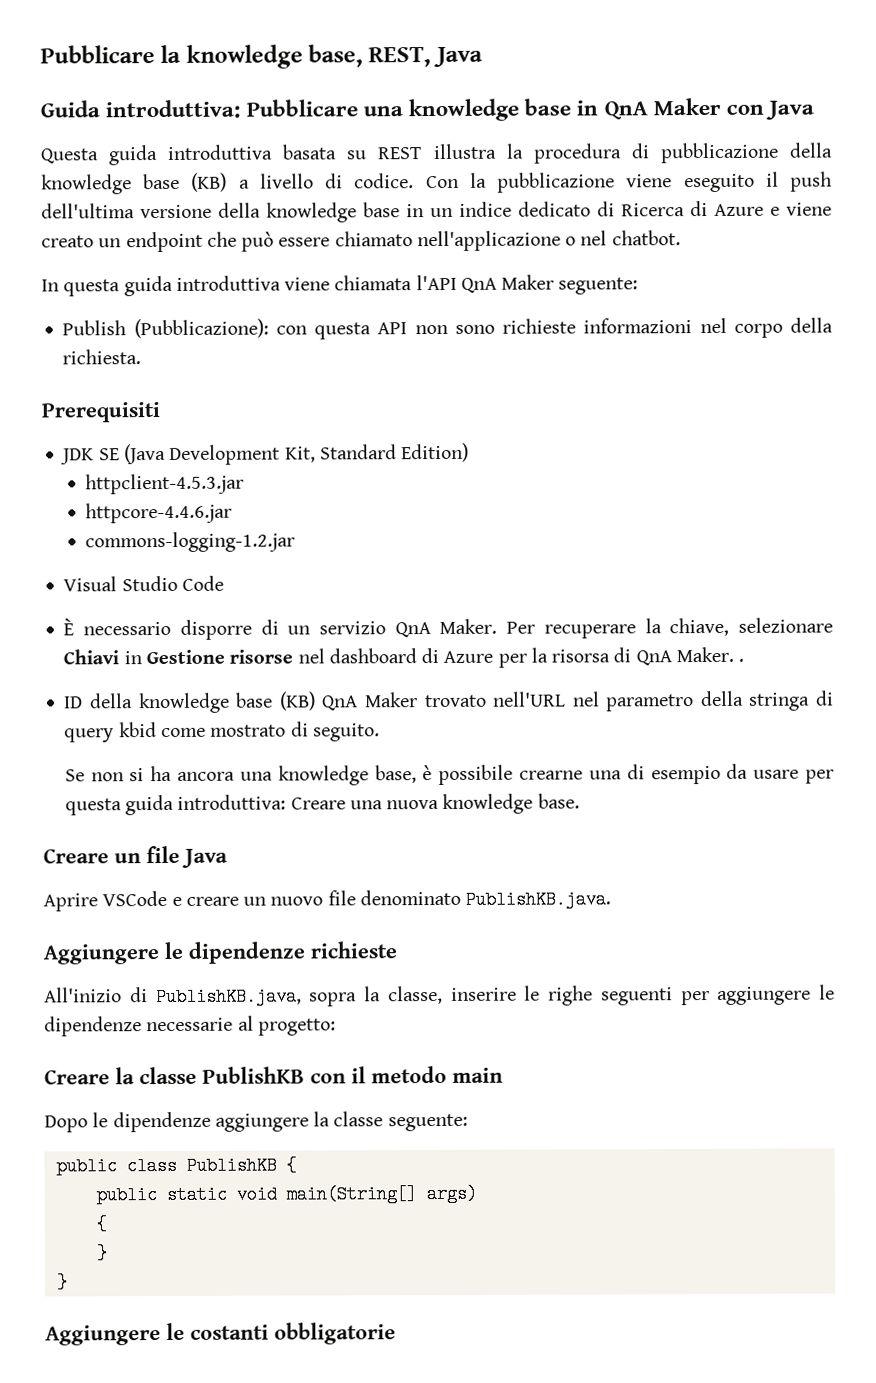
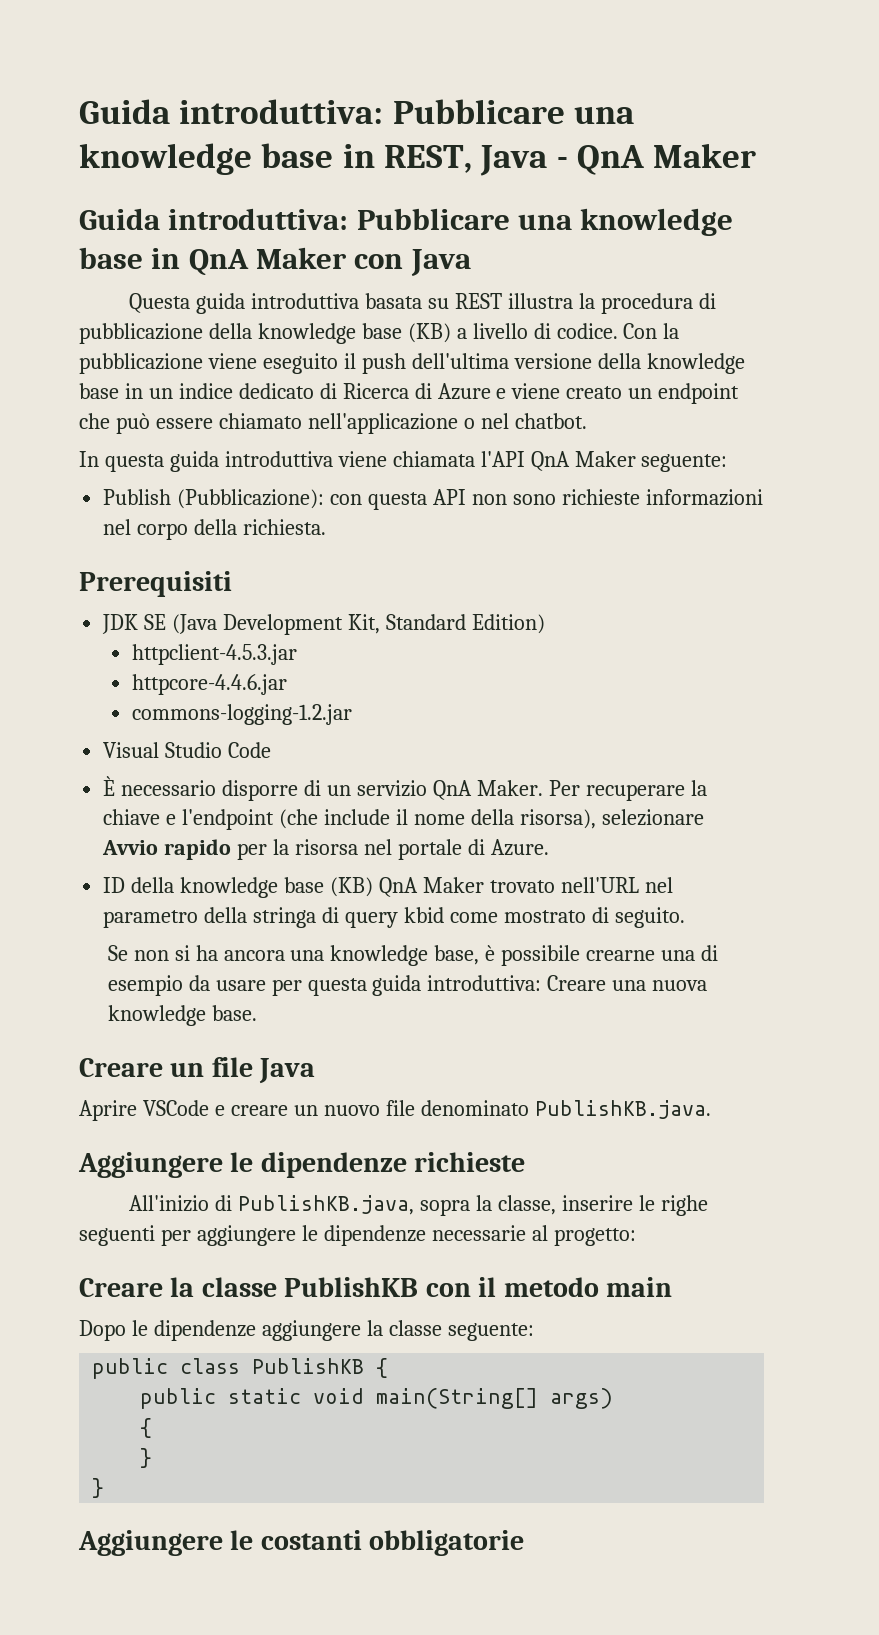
[40,44,364,69] Pubblicare la knowledge base, -> [79,99,634,124] [79,143,375,175] Guida introduttiva: Pubblicare una knowledge base in
(483, 57) none -> [556,143,757,175] - QnA Maker
[669,617,833,637] [63,646,745,668] chiave, selezionare Chiavi in Gestione risorse nel dashboard di Azure per la risorsa di QnA Maker. . -> [103,809,704,830] [102,839,549,860] chiave e l'endpoint (che include il nome della risorsa), selezionare Avvio rapido per la risorsa nel portale di Azure.

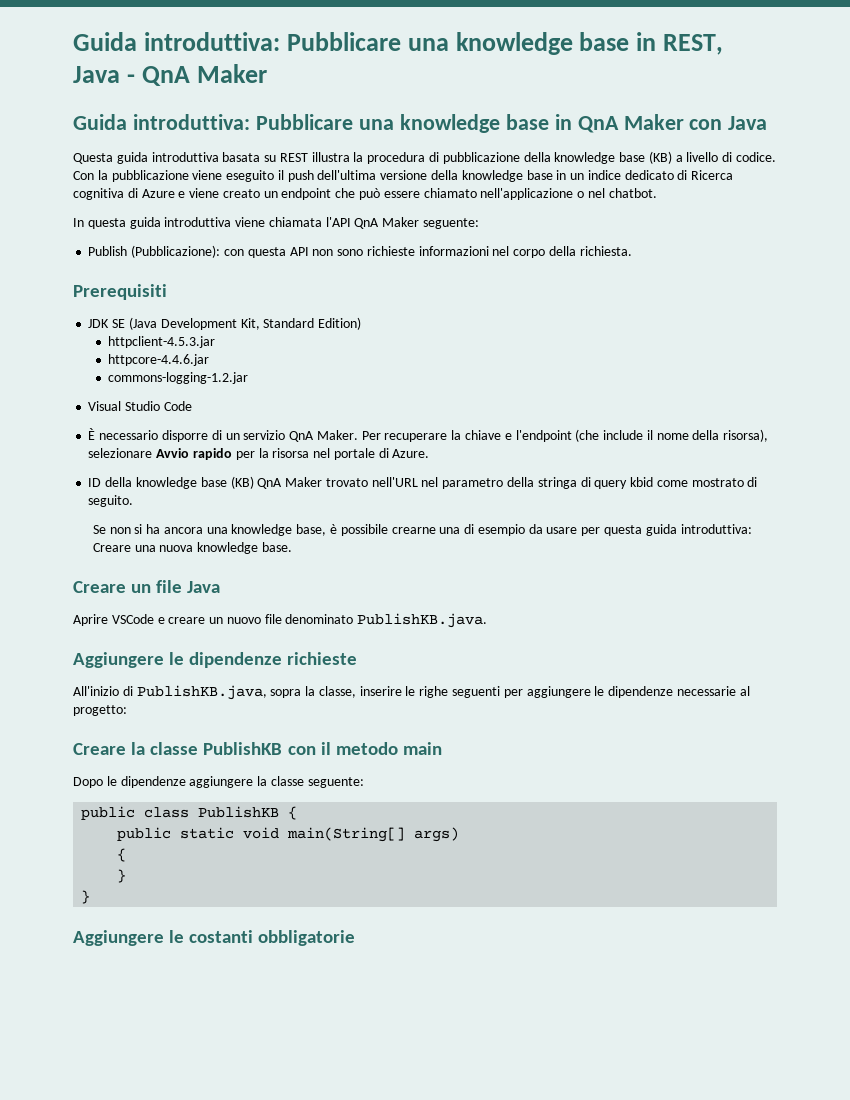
(409, 391) none -> [73,188,124,200] cognitiva

